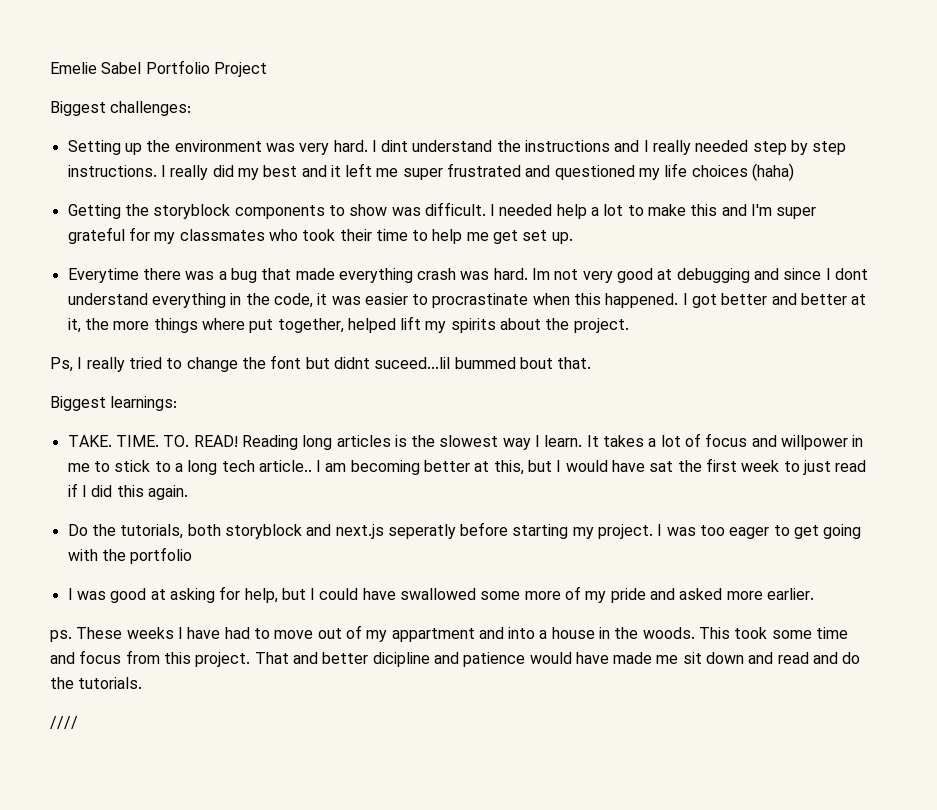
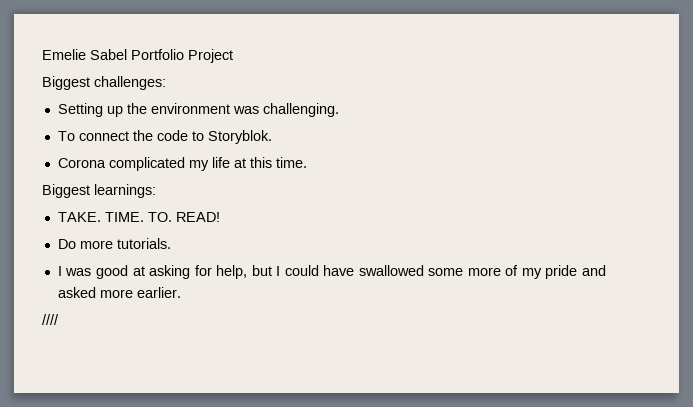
[299,140,847,155] [67,163,795,181] [67,202,817,219] [67,227,573,244] [67,268,869,283] [67,293,867,308] [67,316,629,333] [50,355,592,372] very hard. I dint understand the instructions and I really needed step by step instructions. I really did my best and it left me super frustrated and questioned my life choices (haha) // Getting the storyblock components to show was difficult. I needed help a lot to make this and I'm super grateful for my classmates who took their time to help me get set up. // Everytime there was a bug that made everything crash was hard. Im not very good at debugging and since I dont understand everything in the code, it was easier to procrastinate when this happened. I got better and better at it, the more things where put together, helped lift my spirits about the project. // Ps, I really tried to change the font but didnt suceed...lil bummed bout that. -> [262,103,339,117] [57,130,272,144] [57,157,307,171] challenging. // To connect the code to Storyblok. // Corona complicated my life at this time.
[241,433,864,450] [67,458,867,475] [67,483,188,500] [67,522,862,539] [67,547,193,564] Reading long articles is the slowest way I learn. It takes a lot of focus and willpower in me to stick to a long tech article.. I am becoming better at this, but I would have sat the first week to just read if I did this again. // Do the tutorials, both storyblock and next.js seperatly before starting my project. I was too eager to get going with the portfolio -> [57,238,171,249] // Do more tutorials.
[50,625,849,642] [50,650,861,667] [50,677,143,689] // ps. These weeks I have had to move out of my appartment and into a house in the woods. This took some time and focus from this project. That and better dicipline and patience would have made me sit down and read and do the tutorials. -> (181, 292) none

